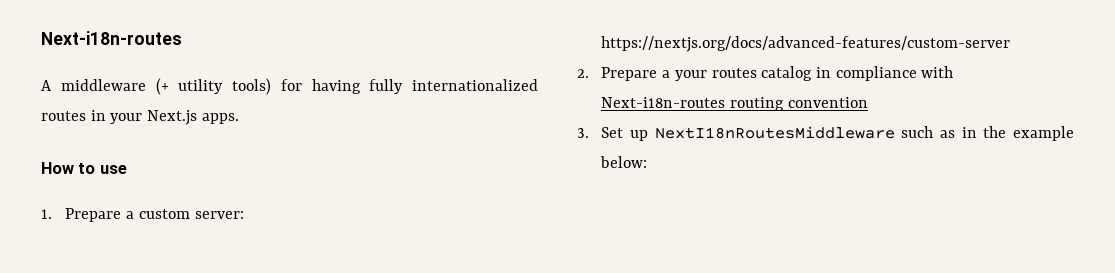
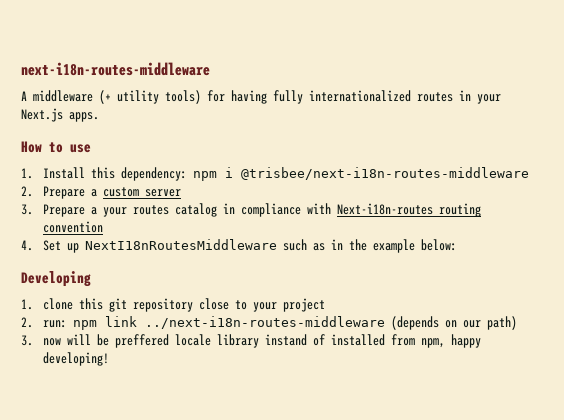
[41,31,182,45] Next-i18n-routes -> [21,62,210,76] next-i18n-routes-middleware
[65,208,244,222] [601,36,1011,52] [577,69,589,78] Prepare a custom server: https://nextjs.org/docs/advanced-features/custom-server // 2. -> [43,167,530,181] [21,186,182,199] [21,204,33,215] Install this dependency: npm i @trisbee/next-i18n-routes-middleware // 2. Prepare a custom server // 3.
[577,128,589,138] 3. -> [21,240,33,251] 4.
(648, 162) none -> [21,271,91,287] [21,298,326,312] [21,316,518,330] [21,334,482,348] [43,352,110,366] // Developing // 1. clone this git repository close to your project // 2. run: npm link ../next-i18n-routes-middleware (depends on our path) // 3. now will be preffered locale library instand of installed from npm, happy developing!

